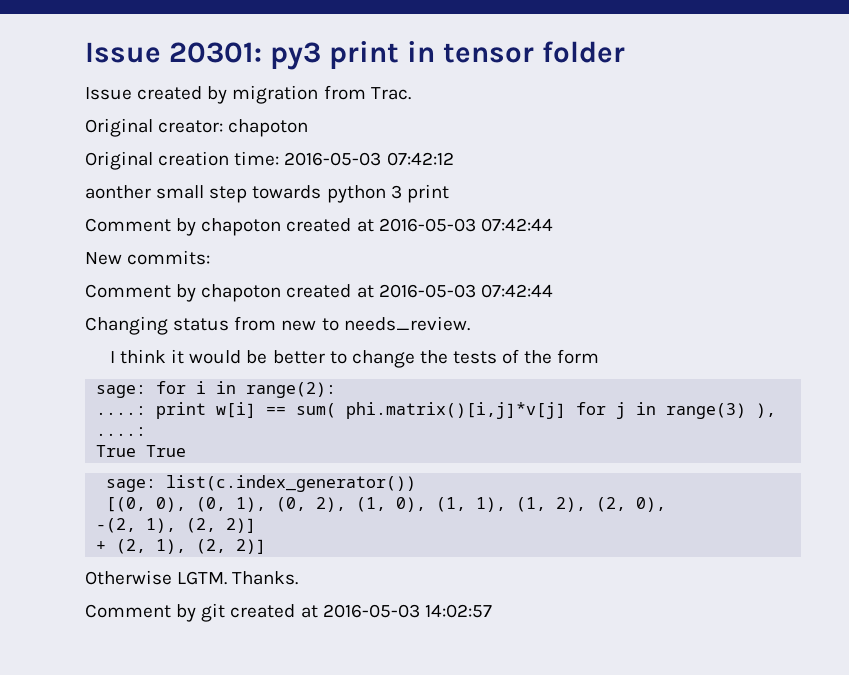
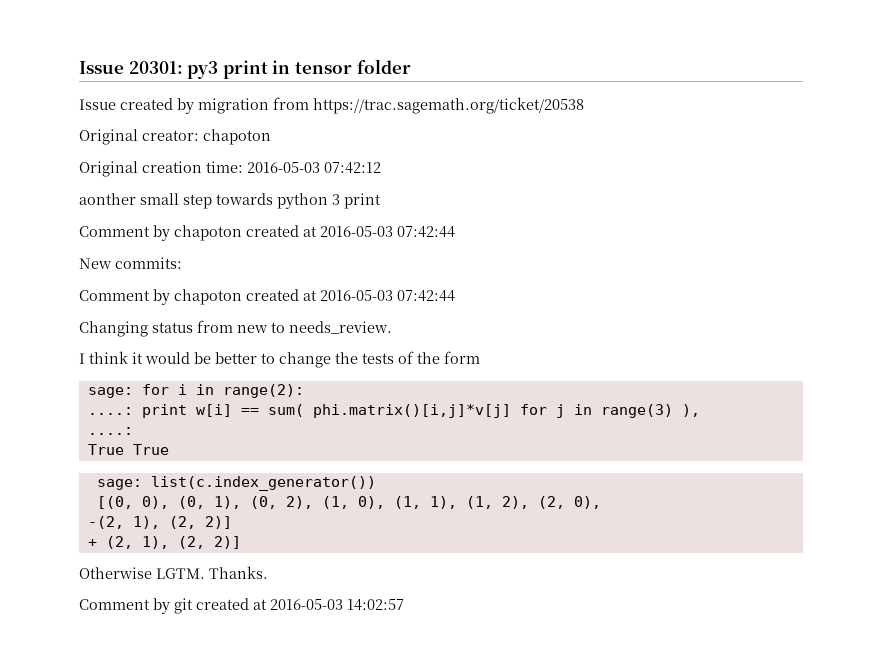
[370,87,411,100] Trac. -> [313,97,584,114] https://trac.sagemath.org/ticket/20538

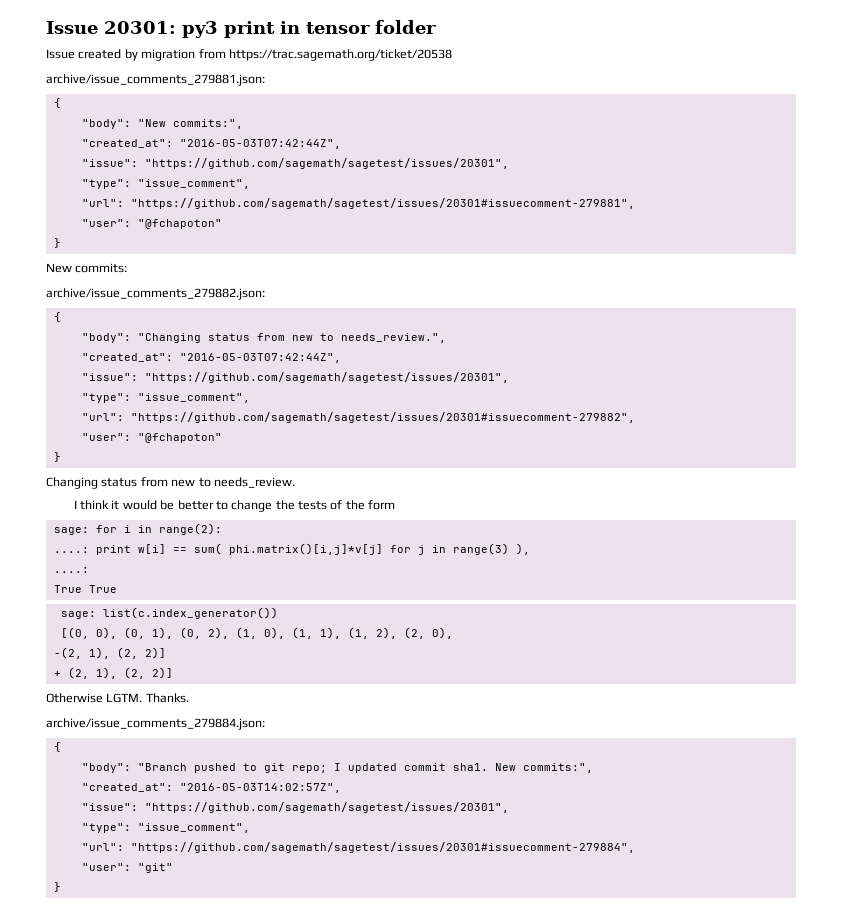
[79,129,271,145] [79,161,381,177] [79,193,381,209] [79,225,455,241] [79,257,182,269] [79,289,455,305] Original creator: chapoton // Original creation time: 2016-05-03 07:42:12 // aonther small step towards python 3 print // Comment by chapoton created at 2016-05-03 07:42:44 // New commits: // Comment by chapoton created at 2016-05-03 07:42:44 -> [46,74,265,86] [53,98,61,108] [81,119,243,129] [81,139,341,149] [81,158,509,169] [81,179,250,189] [81,198,635,209] [81,219,222,229] [53,238,61,248] [46,263,128,273] [46,288,265,300] [53,312,61,322] [81,333,446,343] [81,353,341,363] [81,372,509,383] [81,393,250,403] [81,412,635,423] [81,433,222,443] [53,452,61,462] archive/issue_comments_279881.json: // { // "body": "New commits:", // "created_at": "2016-05-03T07:42:44Z", // "issue": "https://github.com/sagemath/sagetest/issues/20301", // "type": "issue_comment", // "url": "https://github.com/sagemath/sagetest/issues/20301#issuecomment-279881", // "user": "@fchapoton" // } // New commits: // archive/issue_comments_279882.json: // { // "body": "Changing status from new to needs_review.", // "created_at": "2016-05-03T07:42:44Z", // "issue": "https://github.com/sagemath/sagetest/issues/20301", // "type": "issue_comment", // "url": "https://github.com/sagemath/sagetest/issues/20301#issuecomment-279882", // "user": "@fchapoton" // }
[79,598,404,614] Comment by git created at 2016-05-03 14:02:57 -> [46,718,265,730] [53,742,61,752] [81,763,593,773] [81,783,341,793] [81,802,509,813] [81,823,250,833] [81,842,635,853] [81,863,173,873] [53,882,61,892] archive/issue_comments_279884.json: // { // "body": "Branch pushed to git repo; I updated commit sha1. New commits:", // "created_at": "2016-05-03T14:02:57Z", // "issue": "https://github.com/sagemath/sagetest/issues/20301", // "type": "issue_comment", // "url": "https://github.com/sagemath/sagetest/issues/20301#issuecomment-279884", // "user": "git" // }

